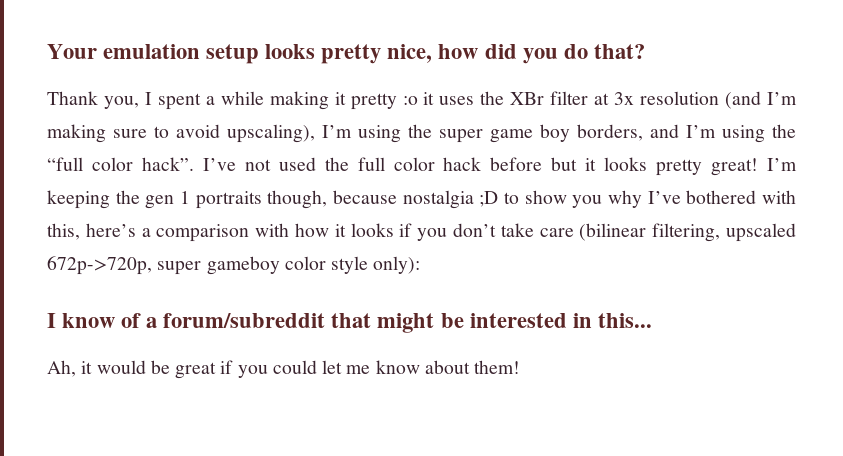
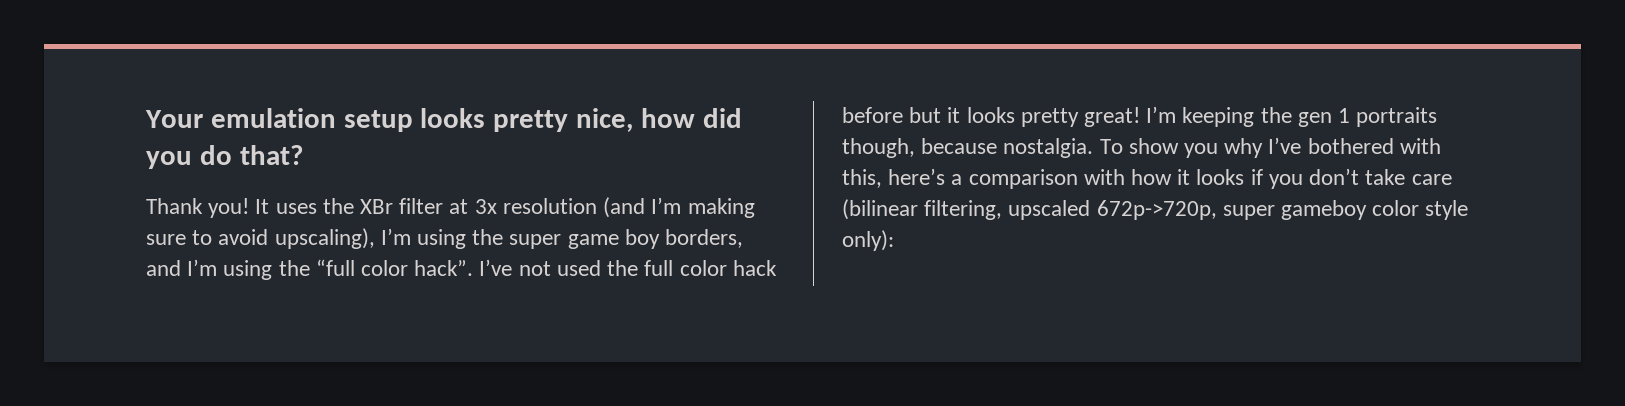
[103,91,435,110] you, I spent a while making it pretty :o it -> [208,198,270,218] you! It
[402,190,519,209] nostalgia ;D to -> [1003,138,1123,158] nostalgia. To
[47,313,652,333] [47,360,521,379] // I know of a forum/subreddit that might be interested in this... // Ah, it would be great if you could let me know about them! -> (894, 240) none

